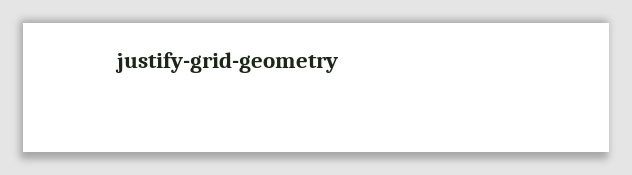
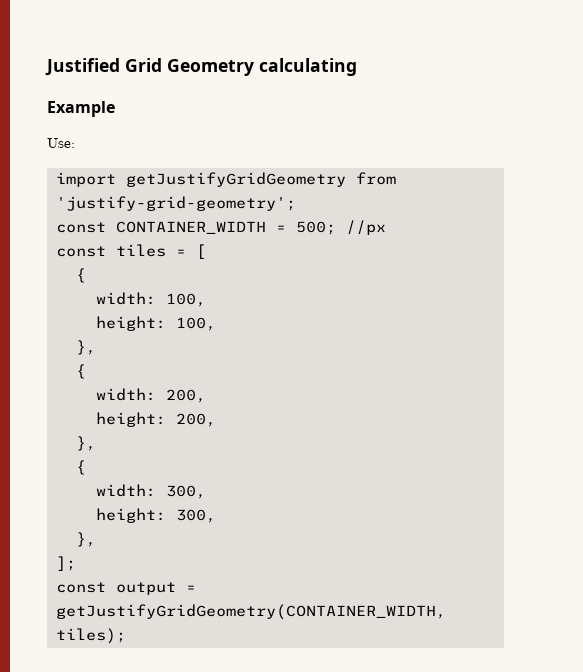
[115,52,338,73] justify-grid-geometry -> [45,58,357,76] [47,101,115,117] [47,138,75,148] [55,172,396,187] [55,196,296,211] [55,220,386,235] [55,244,206,259] [75,268,86,283] [95,292,206,307] [95,316,216,331] [75,340,96,355] [75,364,86,379] [95,388,206,403] [95,412,216,427] [75,436,96,451] [75,460,86,475] [95,484,206,499] [95,508,216,523] [75,532,96,547] [55,556,76,571] [55,582,196,595] [55,604,446,620] [55,628,126,644] Justified Grid Geometry calculating // Example // Use: // import getJustifyGridGeometry from 'justify-grid-geometry'; // const CONTAINER_WIDTH = 500; //px // const tiles = [ // { // width: 100, // height: 100, // }, // { // width: 200, // height: 200, // }, // { // width: 300, // height: 300, // }, // ]; // const output = getJustifyGridGeometry(CONTAINER_WIDTH, tiles);

